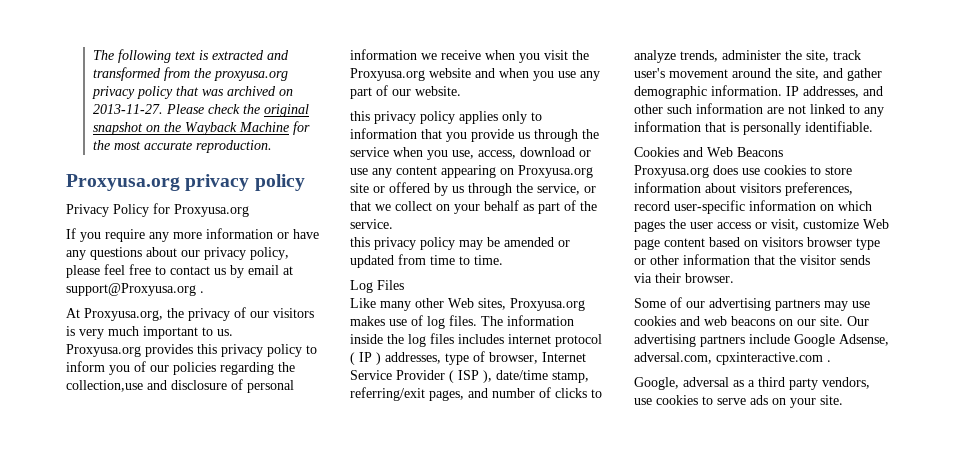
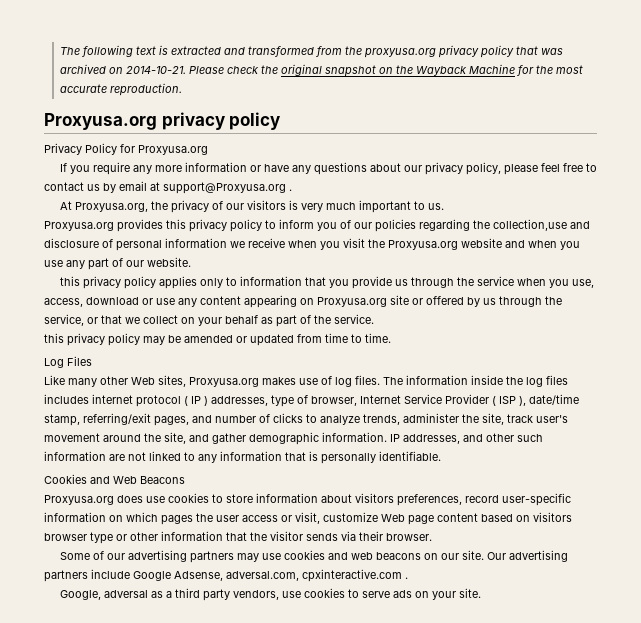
[92,104,163,114] 2013-11-27. -> [125,66,186,74] 2014-10-21.

